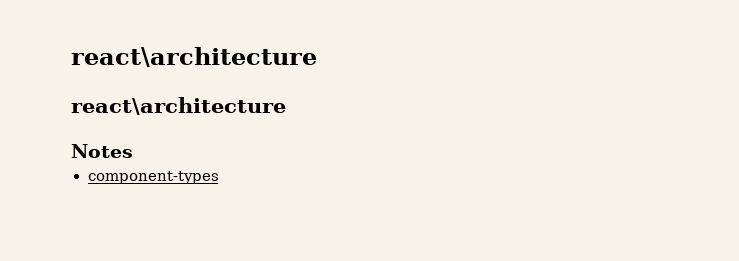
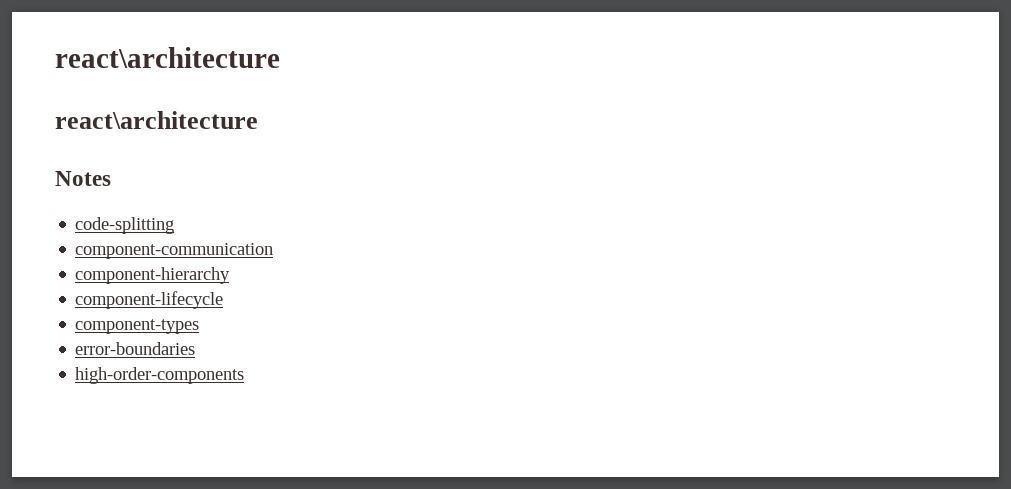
(133, 151) none -> [75,217,175,234] [75,243,274,259] [75,267,231,284] [75,291,224,309] // code-splitting // component-communication // component-hierarchy // component-lifecycle
(219, 177) none -> [75,342,196,355] [75,367,245,384] // error-boundaries // high-order-components

